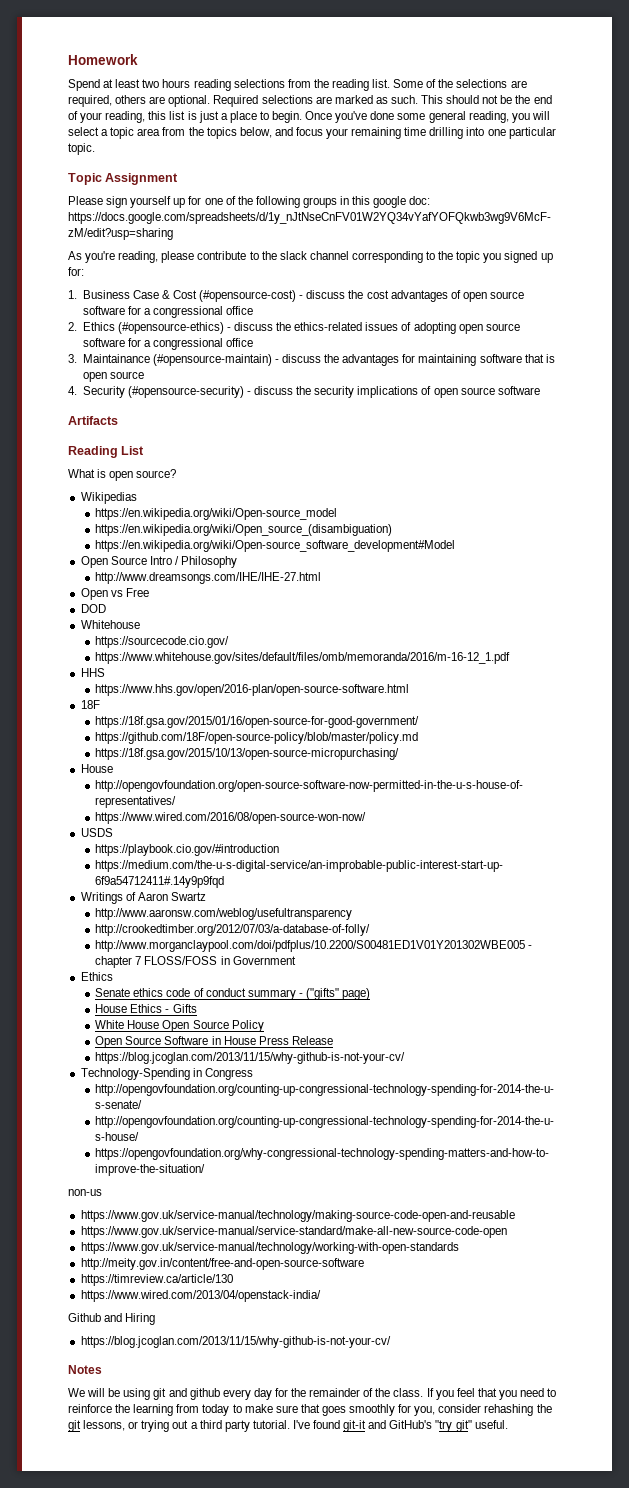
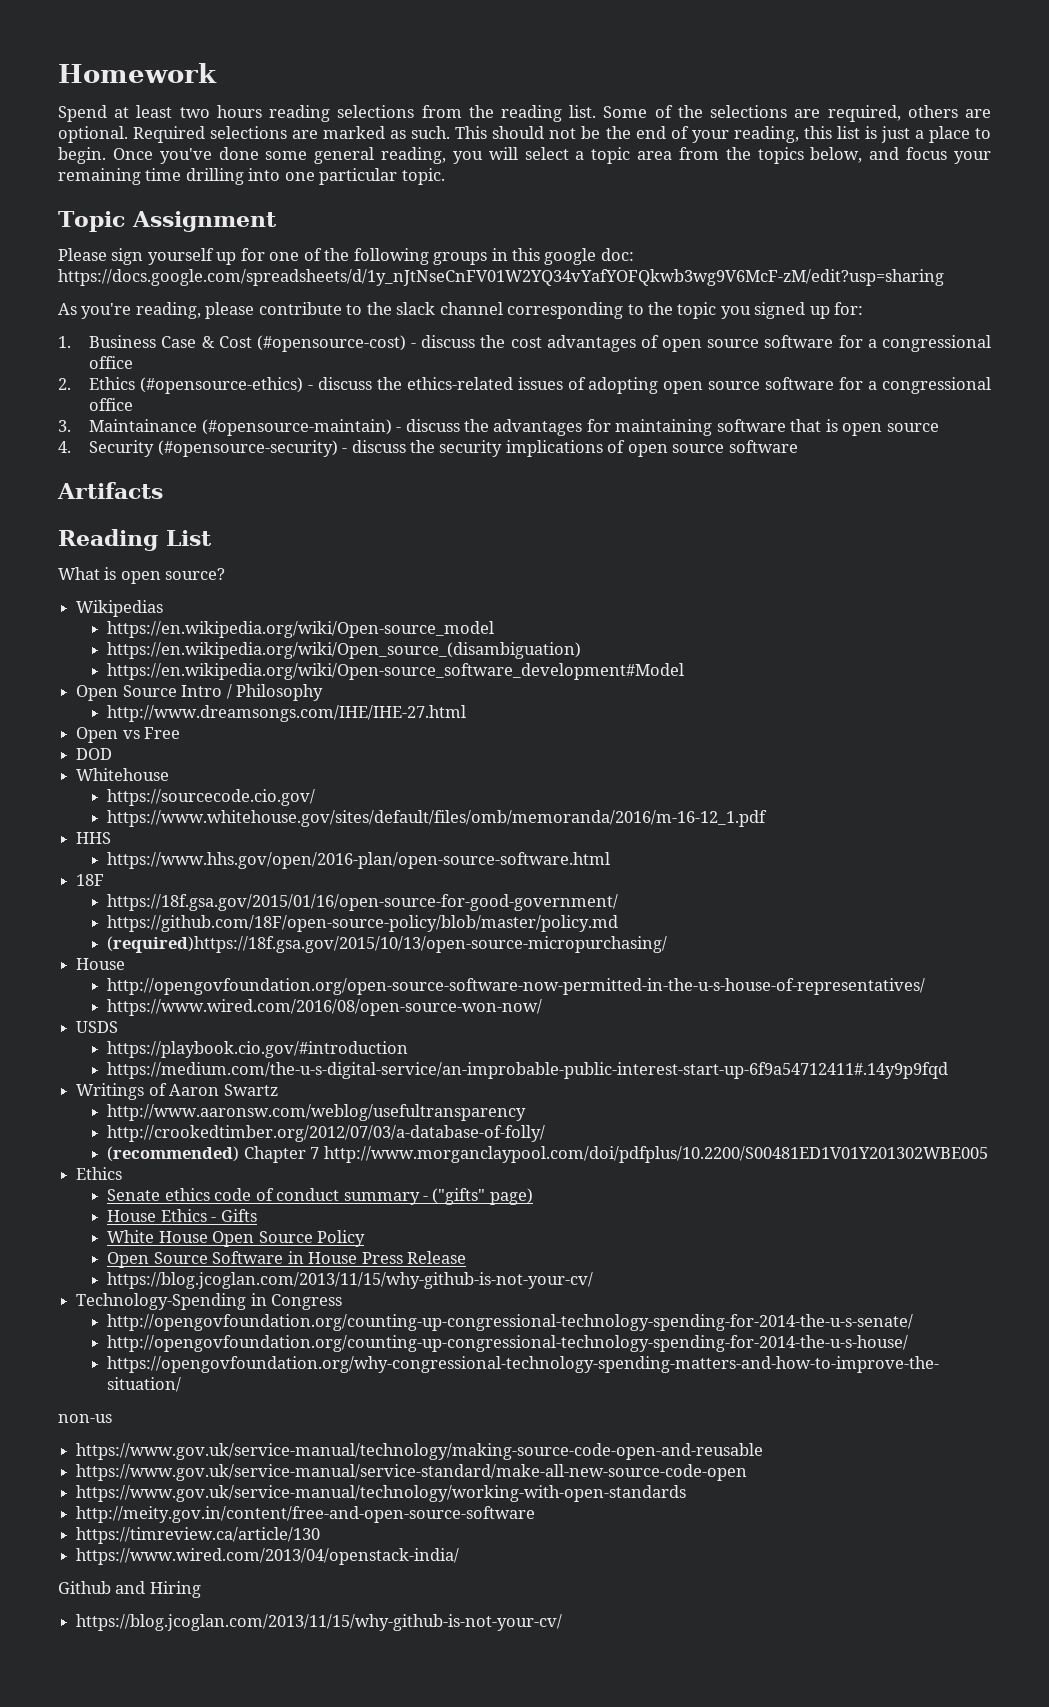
[95,748,400,760] https://18f.gsa.gov/2015/10/13/open-source-micropurchasing/ -> [107,936,668,953] (required)https://18f.gsa.gov/2015/10/13/open-source-micropurchasing/
[95,940,533,952] [95,956,296,968] http://www.morganclaypool.com/doi/pdfplus/10.2200/S00481ED1V01Y201302WBE005 - chapter 7 FLOSS/FOSS in Government -> [107,1146,988,1163] (recommended) Chapter 7 http://www.morganclaypool.com/doi/pdfplus/10.2200/S00481ED1V01Y201302WBE005
[68,1365,102,1374] [68,1388,557,1400] [68,1404,552,1416] [68,1420,508,1432] // Notes // We will be using git and github every day for the remainder of the class. If you feel that you need to reinforce the learning from today to make sure that goes smoothly for you, consider rehashing the git lessons, or trying out a third party tutorial. I've found git-it and GitHub's "try git" useful. -> (563, 1622) none

